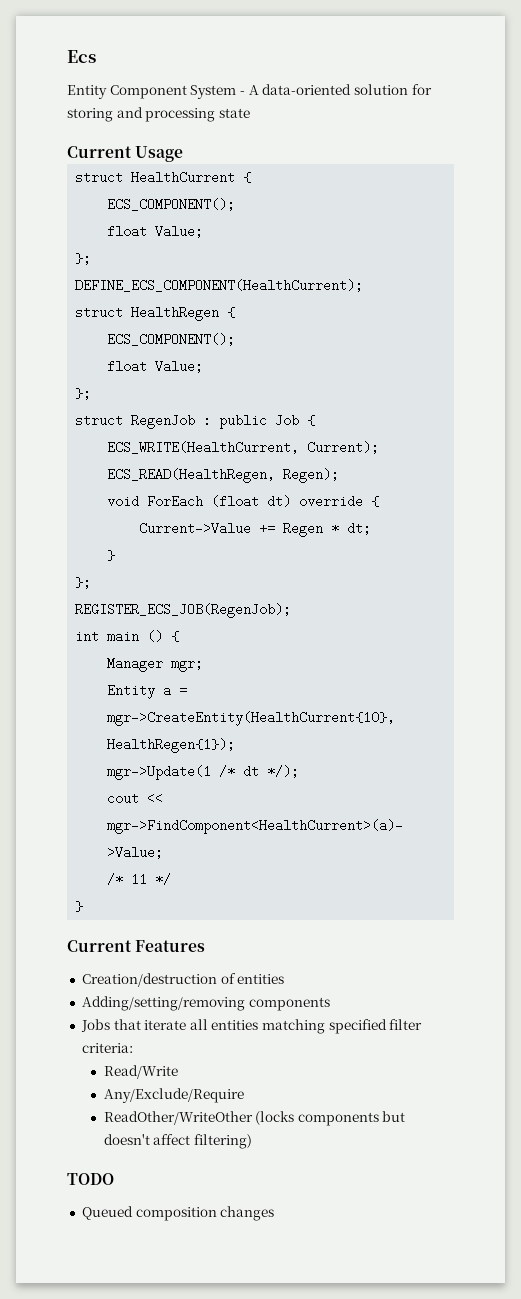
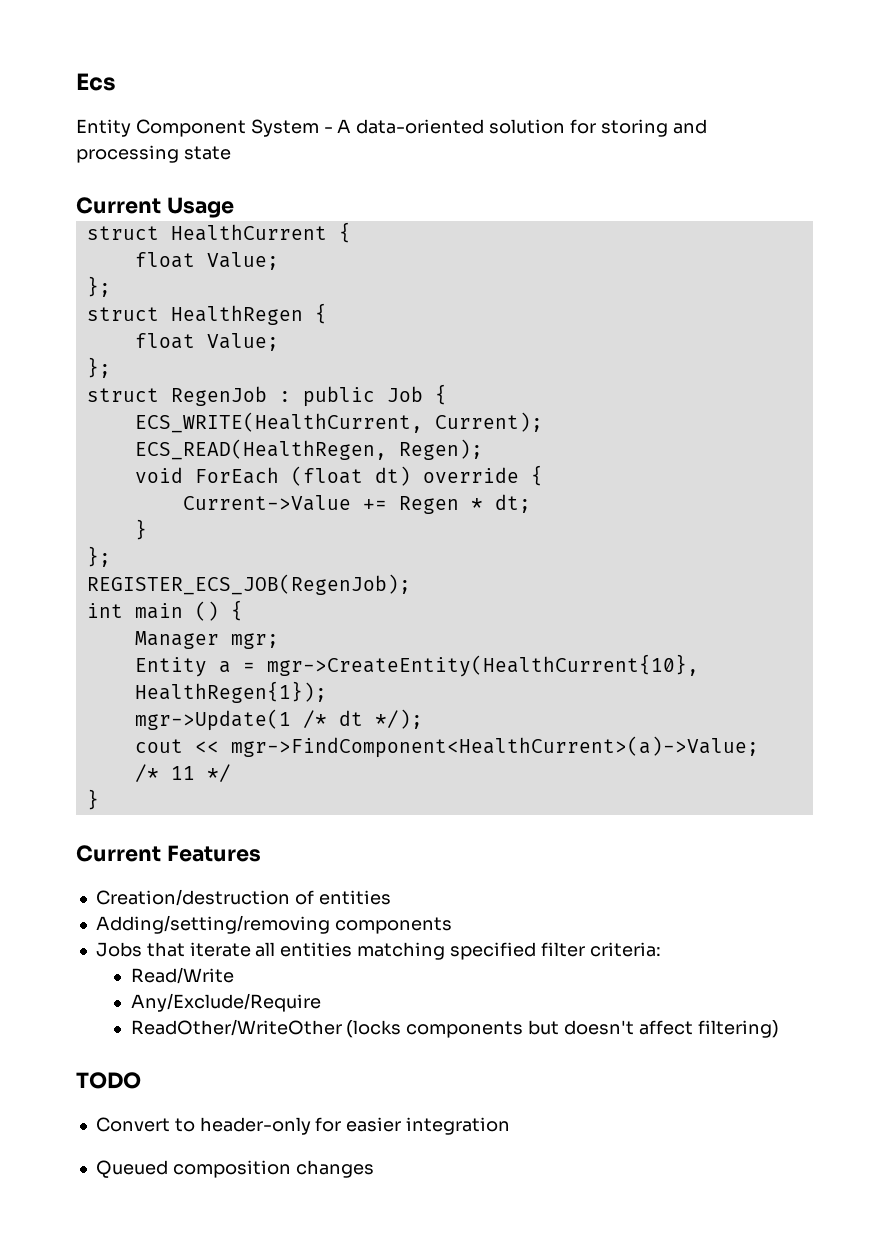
[107,198,236,211] [107,225,204,238] [75,252,92,265] [75,279,364,292] // ECS_COMPONENT(); // float Value; // }; // DEFINE_ECS_COMPONENT(HealthCurrent); -> [134,252,279,270] [86,276,111,297] // float Value; // };
[107,333,236,346] // ECS_COMPONENT(); -> (327, 313) none
(114, 1179) none -> [95,1117,511,1135] // Convert to header-only for easier integration

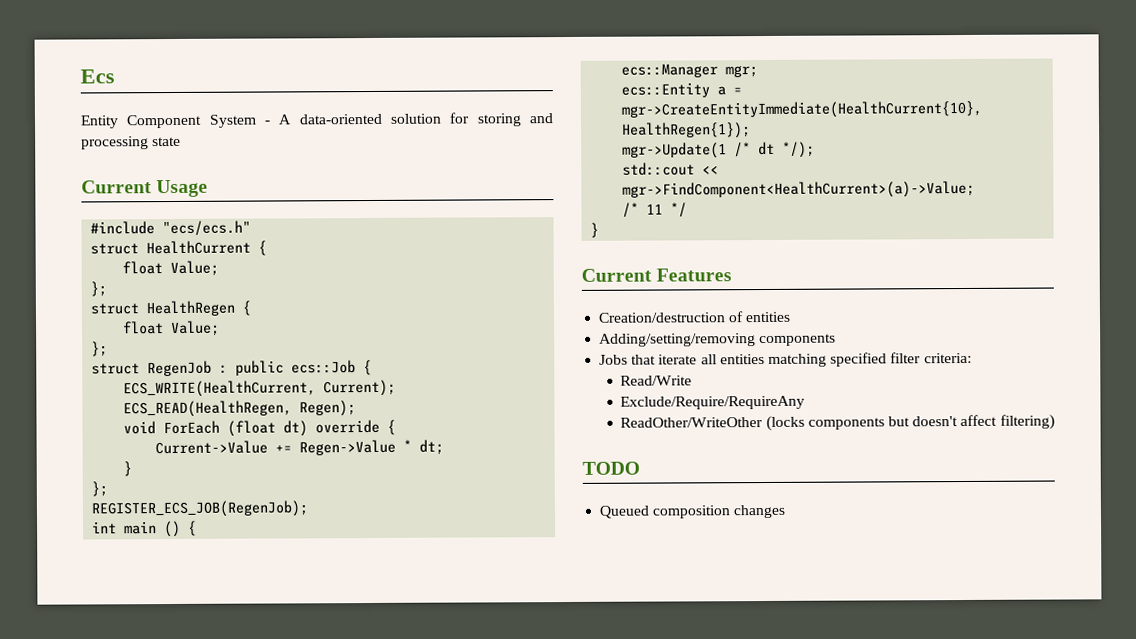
(234, 207) none -> [90,220,252,237] // #include "ecs/ecs.h"
[386,386,423,402] Job -> [291,360,357,374] ecs::Job
[398,496,459,514] Regen -> [299,439,397,456] Regen->Value
[134,631,219,649] Manager -> [621,63,719,78] ecs::Manager
[134,657,207,677] Entity -> [621,82,711,98] ecs::Entity
[266,654,699,677] mgr->CreateEntity(HealthCurrent{10}, -> [621,100,983,119] mgr->CreateEntityImmediate(HealthCurrent{10},
[134,739,183,753] cout -> [622,162,696,176] std::cout
[130,993,321,1012] Any/Exclude/Require -> [620,395,806,410] Exclude/Require/RequireAny
[95,1117,511,1135] // Convert to header-only for easier integration -> (640, 468) none

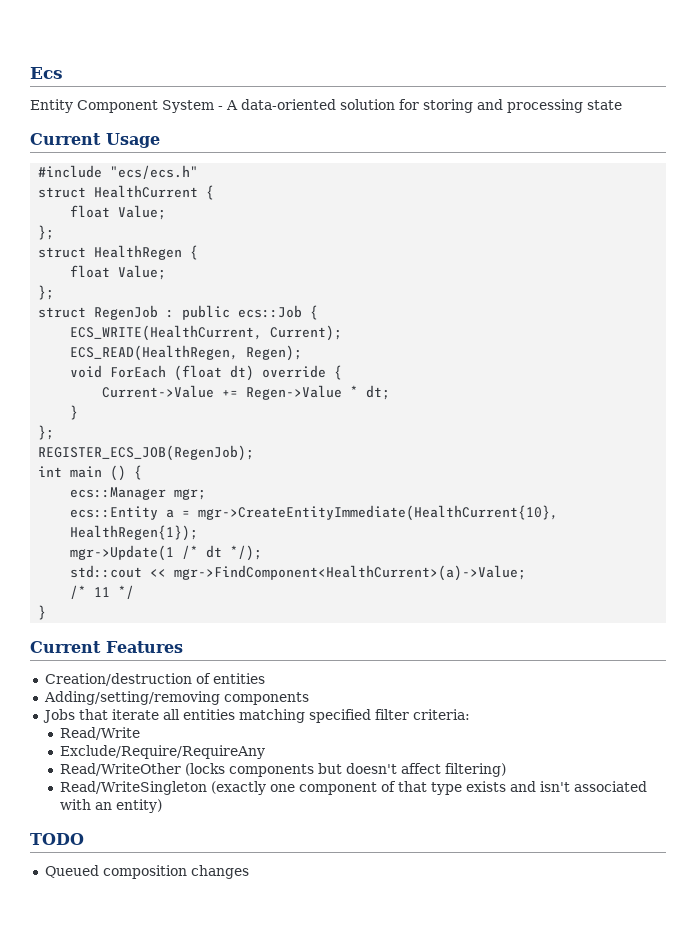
[620,417,764,428] ReadOther/WriteOther -> [60,763,182,776] Read/WriteOther
(1055, 422) none -> [60,781,648,795] [60,799,163,813] // Read/WriteSingleton (exactly one component of that type exists and isn't associated with an entity)

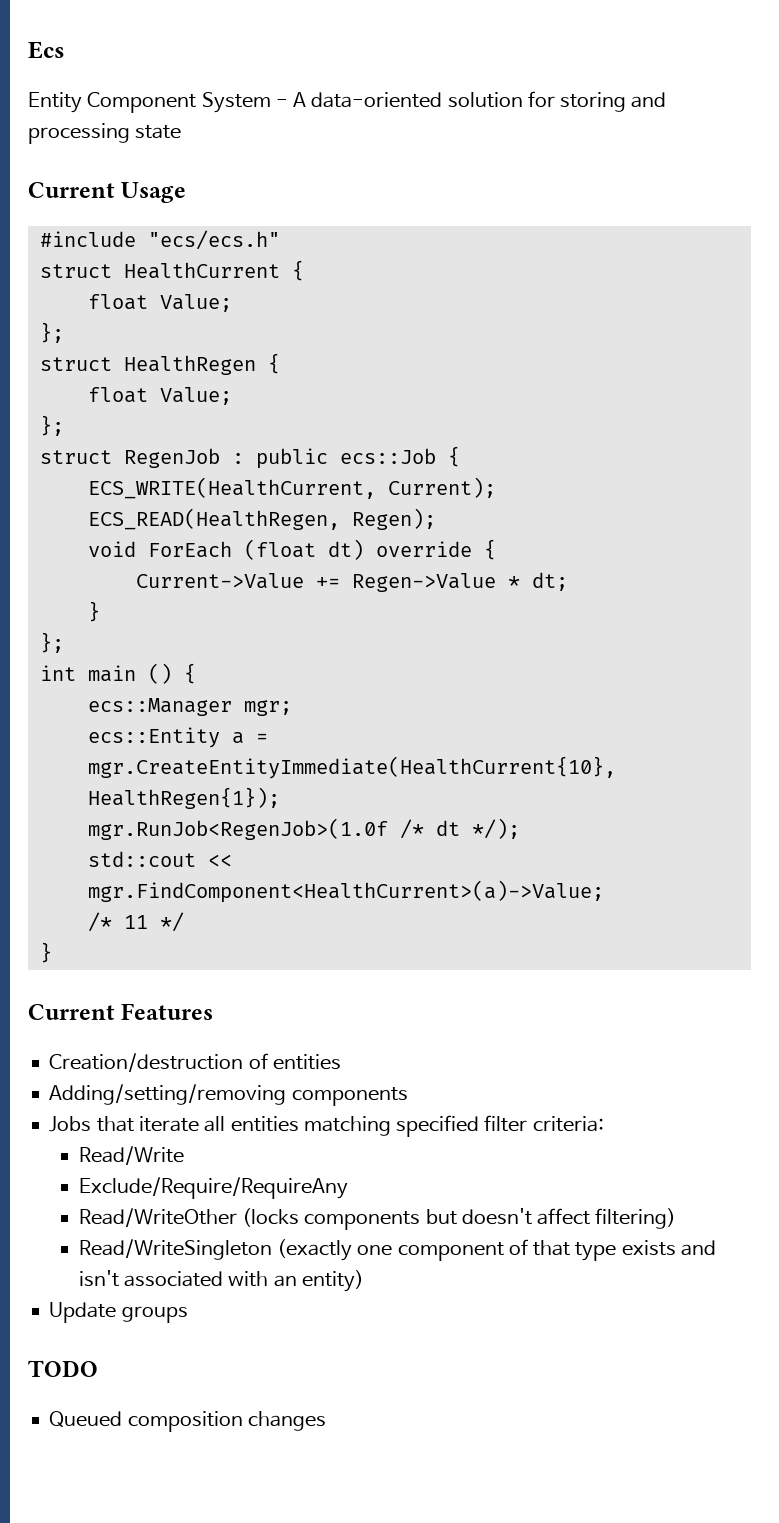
[38,445,255,461] // REGISTER_ECS_JOB(RegenJob); -> (64, 642) none
[198,505,559,521] mgr->CreateEntityImmediate(HealthCurrent{10}, -> [87,756,616,779] mgr.CreateEntityImmediate(HealthCurrent{10},
[70,545,175,561] mgr->Update(1 -> [87,818,388,840] mgr.RunJob<RegenJob>(1.0f
[174,565,527,581] mgr->FindComponent<HealthCurrent>(a)->Value; -> [87,880,604,903] mgr.FindComponent<HealthCurrent>(a)->Value;
(163, 806) none -> [49,1302,188,1323] // Update groups

